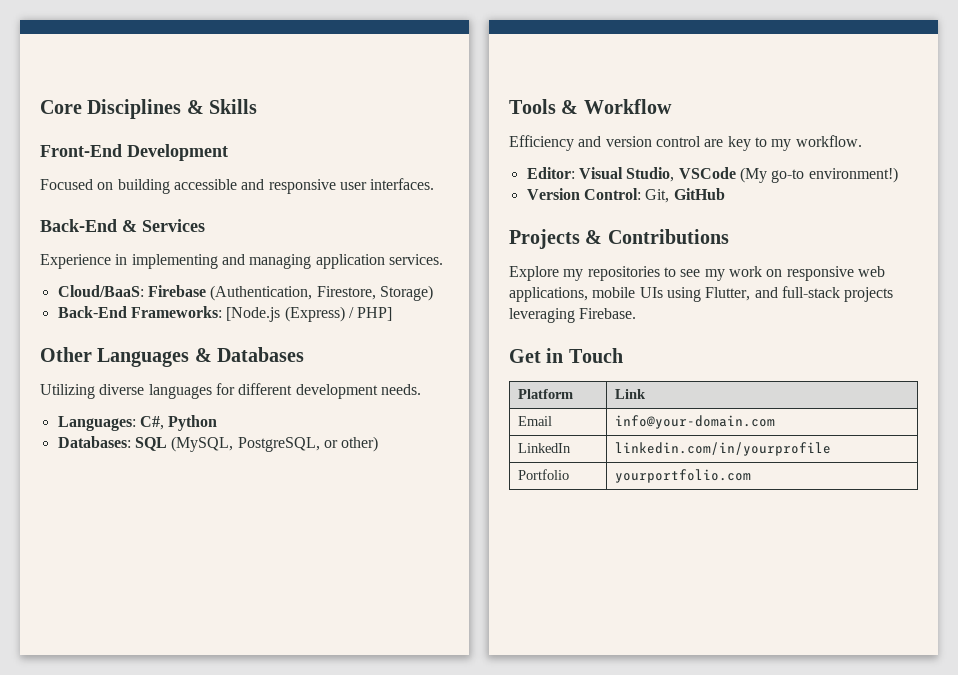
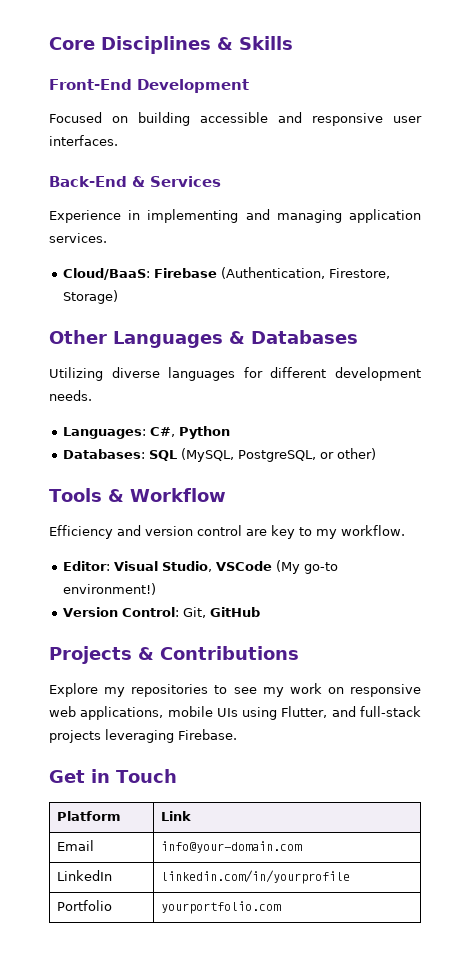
[57,306,393,322] // Back-End Frameworks: [Node.js (Express) / PHP] -> (119, 297) none

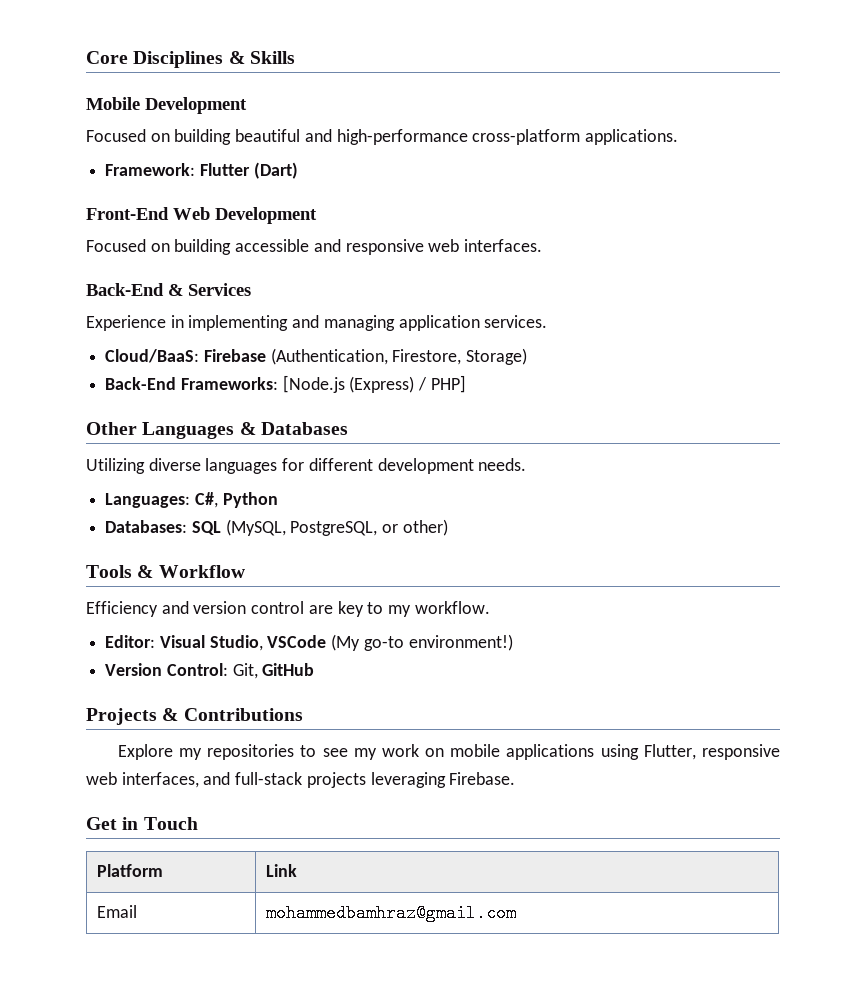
(293, 43) none -> [86,97,247,114] [86,129,679,145] [105,162,298,179] // Mobile Development // Focused on building beautiful and high-performance cross-platform applications. // Framework: Flutter (Dart)
(132, 84) none -> [173,207,210,220] Web
[393,116,422,123] user -> [428,239,460,252] web
(119, 297) none -> [105,375,466,393] // Back-End Frameworks: [Node.js (Express) / PHP]
[350,684,421,697] [49,706,328,720] responsive web applications, mobile UIs using Flutter, -> [450,744,781,760] [86,772,199,788] mobile applications using Flutter, responsive web interfaces,
[161,841,303,853] [57,870,113,881] [161,870,351,884] [57,900,113,911] [161,901,282,914] info@your-domain.com // LinkedIn | linkedin.com/in/yourprofile // Portfolio | yourportfolio.com -> [265,904,516,922] mohammedbamhraz@gmail.com

